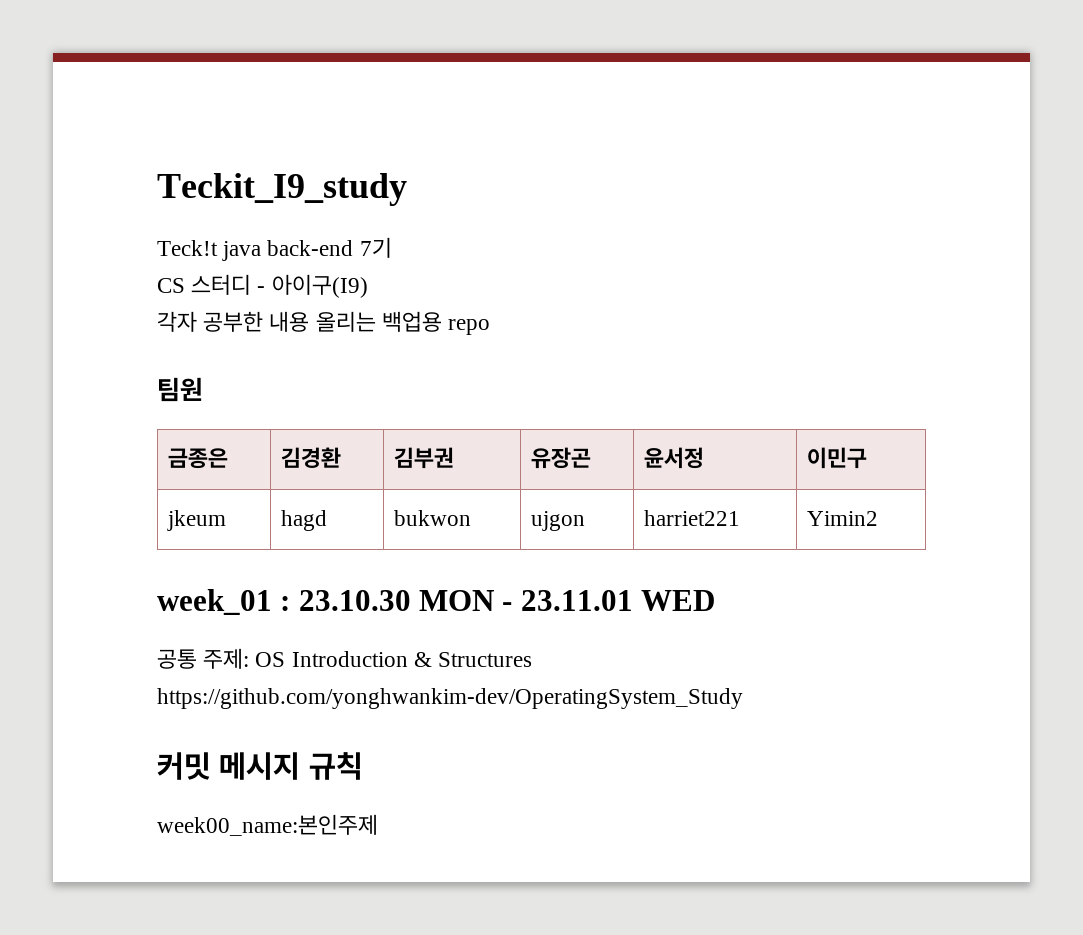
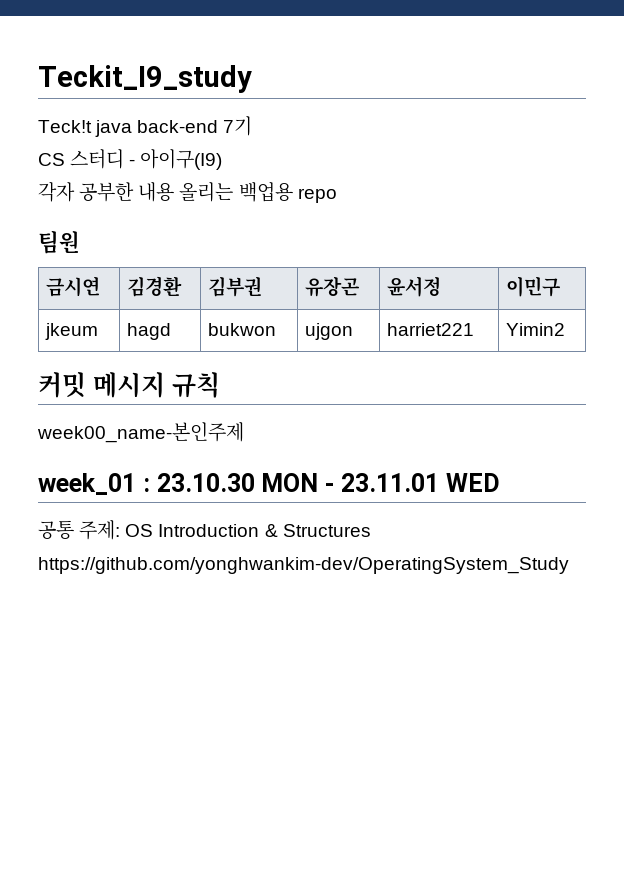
[167,448,228,469] 금종은 -> [46,276,101,297] 금시연
(878, 518) none -> [38,372,220,398] [37,422,244,443] // 커밋 메시지 규칙 // week00_name-본인주제
[157,752,363,780] [157,814,378,836] // 커밋 메시지 규칙 // week00_name:본인주제 -> (569, 565) none

